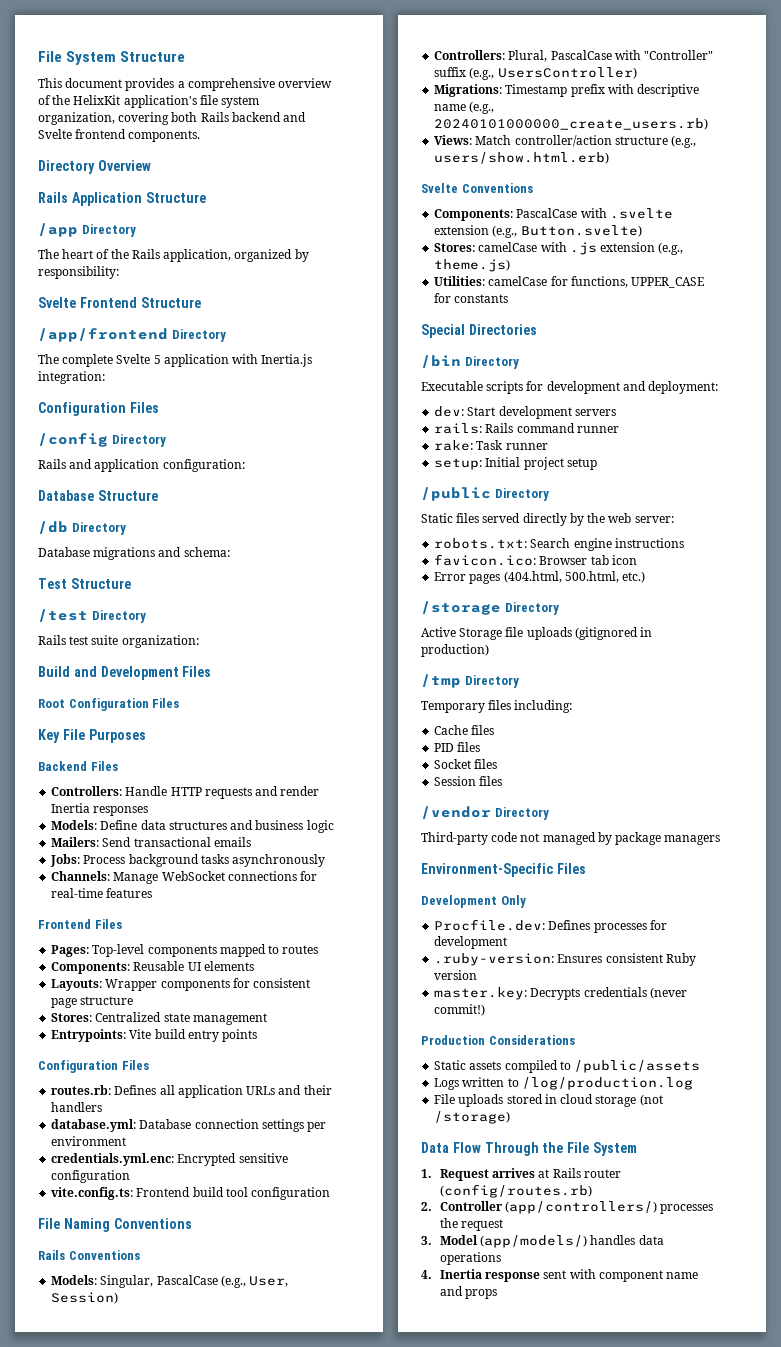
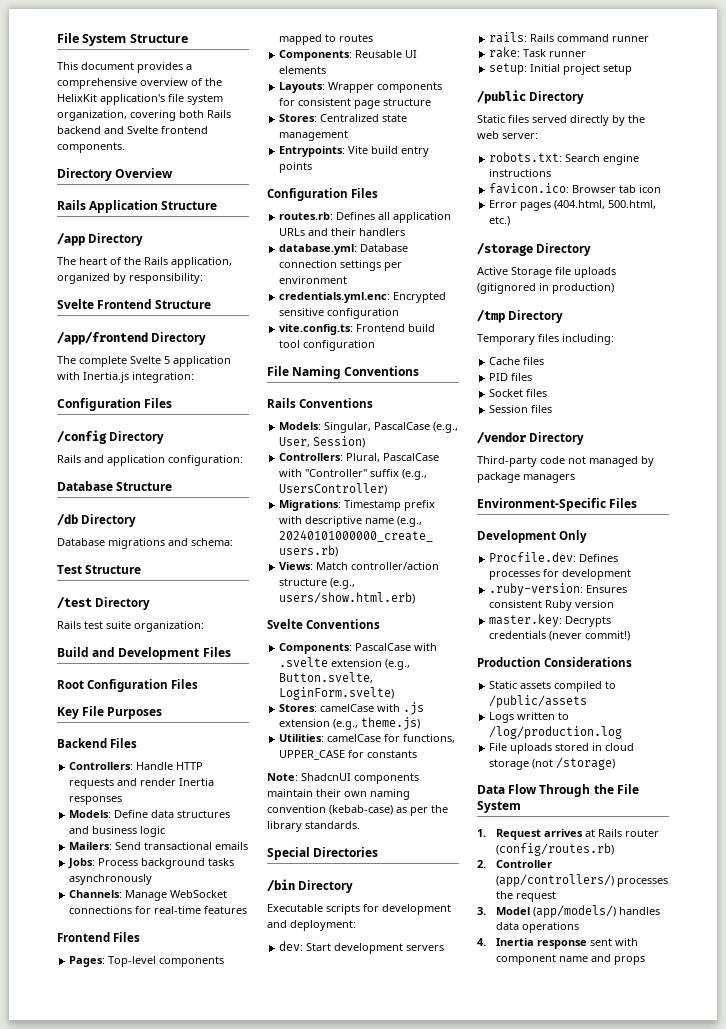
[520,225,642,237] Button.svelte) -> [279,672,374,683] [279,687,395,700] Button.svelte, LoginForm.svelte)
(509, 298) none -> [267,773,419,784] [267,789,410,800] [267,805,448,816] [267,821,360,832] // Note: ShadcnUI components maintain their own naming convention (kebab-case) as per the library standards.

